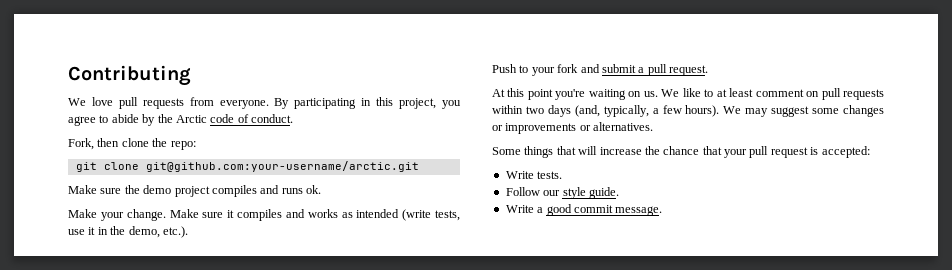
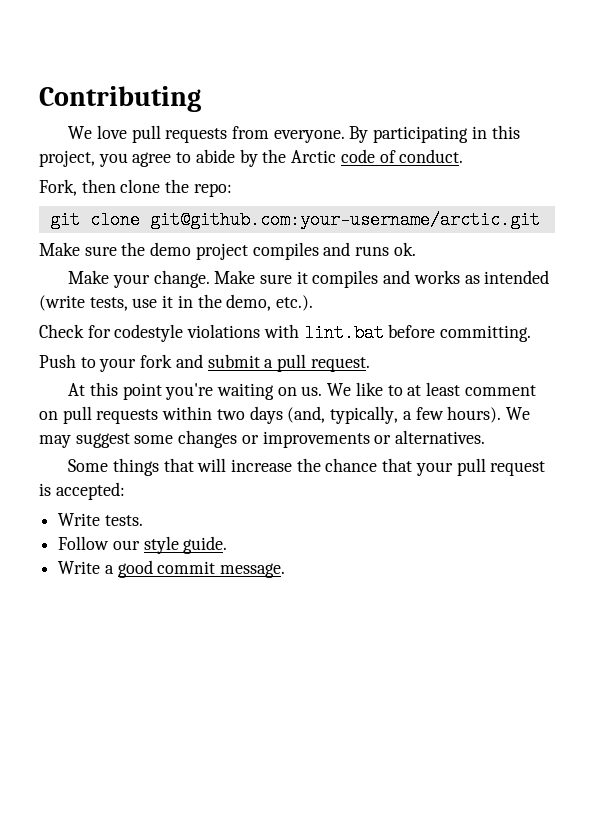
(188, 232) none -> [39,324,532,342] // Check for codestyle violations with lint.bat before committing.

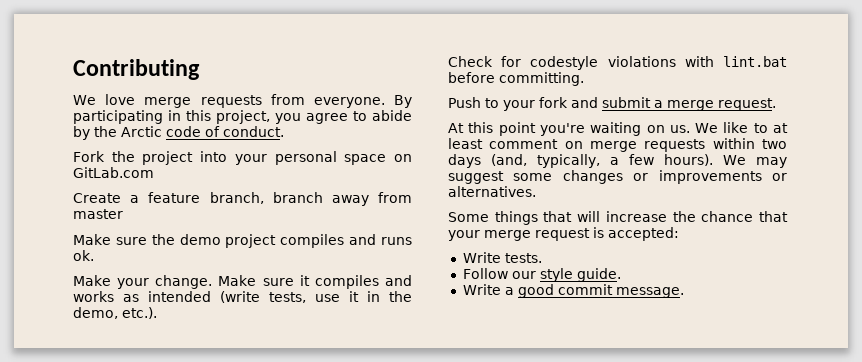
[131,125,161,143] pull -> [144,97,192,108] merge
[39,179,232,197] [49,211,540,229] Fork, then clone the repo: // git clone git@github.com:your-username/arctic.git -> [73,151,412,165] [73,167,154,178] [73,192,412,206] [73,209,123,219] Fork the project into your personal space on GitLab.com // Create a feature branch, branch away from master
[277,354,307,372] pull -> [667,100,714,111] merge
[62,406,92,424] pull -> [590,141,637,152] merge
[456,458,486,476] pull -> [484,230,531,241] merge

